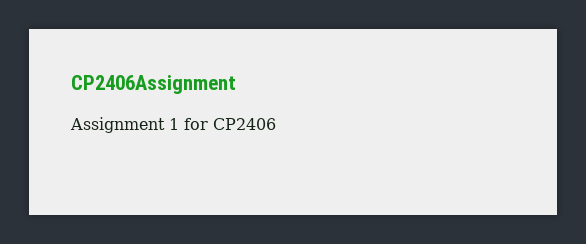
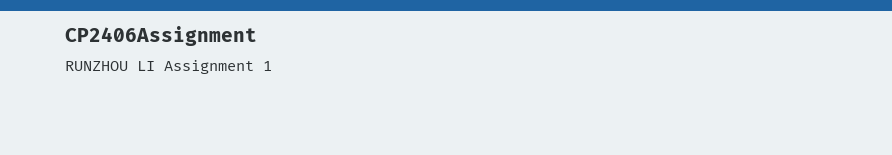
[70,117,276,133] Assignment 1 for CP2406 -> [65,60,272,74] RUNZHOU LI Assignment 1

